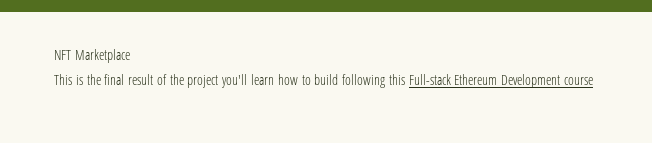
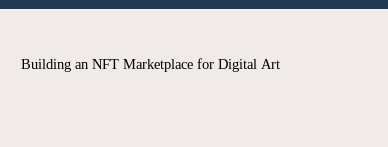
(54, 55) none -> [21,59,89,72] Building an
[54,74,594,88] // This is the final result of the project you'll learn how to build following this Full-stack Ethereum Development course -> [197,58,280,72] for Digital Art

